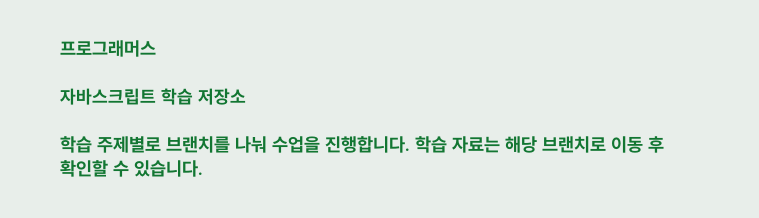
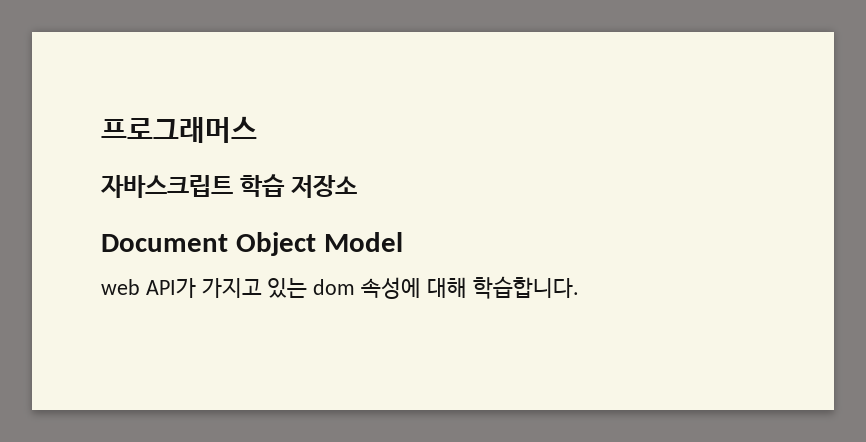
[60,136,664,153] [60,160,203,177] 학습 주제별로 브랜치를 나눠 수업을 진행합니다. 학습 자료는 해당 브랜치로 이동 후 확인할 수 있습니다. -> [101,232,403,256] [101,276,579,299] Document Object Model // web API가 가지고 있는 dom 속성에 대해 학습합니다.

